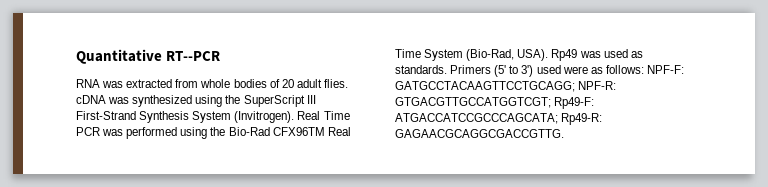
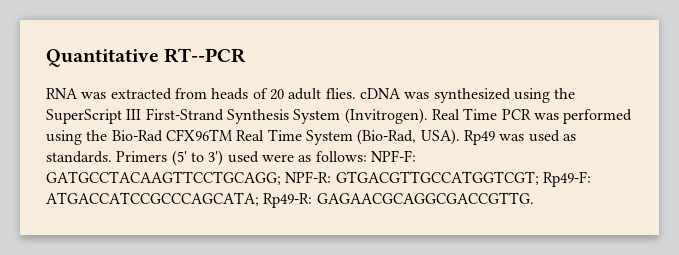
[200,79,267,88] whole bodies -> [211,88,249,100] heads

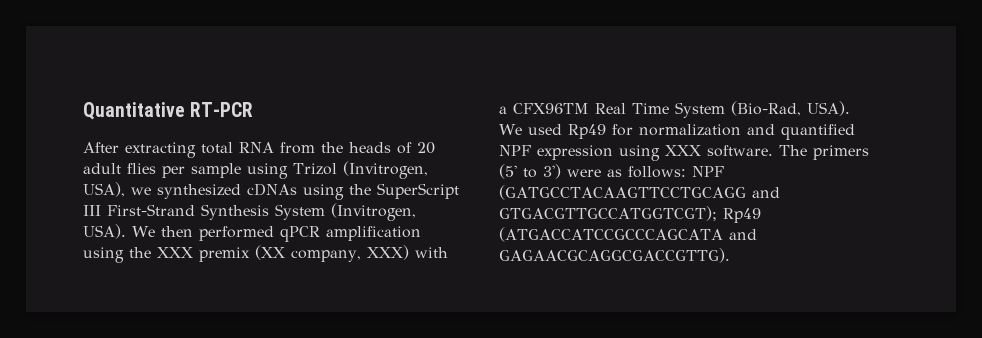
[164,48,247,63] [46,88,511,103] RT--PCR // RNA was extracted from heads of 20 adult flies. cDNA was synthesized -> [190,102,254,117] [83,142,435,158] [83,161,428,179] [83,182,297,199] RT-PCR // After extracting total RNA from the heads of 20 adult flies per sample using Trizol (Invitrogen, USA), we synthesized cDNAs
[344,108,633,124] [46,130,163,145] (Invitrogen). Real Time PCR was performed using the Bio-Rad -> [331,203,416,221] [83,224,421,242] [83,245,448,263] [499,106,507,114] (Invitrogen, USA). We then performed qPCR amplification using the XXX premix (XX company, XXX) with a
[463,130,576,145] [46,151,168,163] Rp49 was used as standards. Primers -> [499,124,855,140] [499,145,869,161] We used Rp49 for normalization and quantified NPF expression using XXX software. The primers
[227,151,259,163] used -> (561, 171) none
[370,150,416,162] [46,171,591,187] [46,192,534,208] NPF-F: GATGCCTACAAGTTCCTGCAGG; NPF-R: GTGACGTTGCCATGGTCGT; Rp49-F: ATGACCATCCGCCCAGCATA; Rp49-R: GAGAACGCAGGCGACCGTTG. -> [692,166,724,177] [499,185,780,200] [499,206,761,223] [499,227,757,242] [499,248,730,263] NPF (GATGCCTACAAGTTCCTGCAGG and GTGACGTTGCCATGGTCGT); Rp49 (ATGACCATCCGCCCAGCATA and GAGAACGCAGGCGACCGTTG).

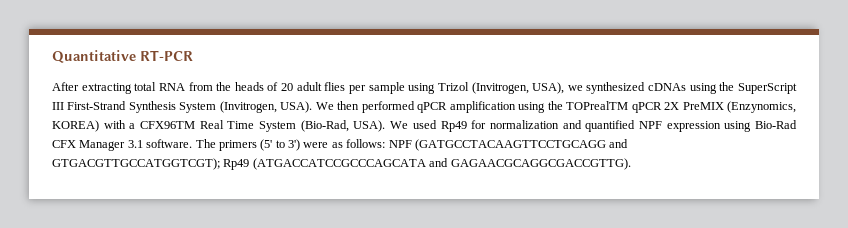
[157,245,409,262] XXX premix (XX company, XXX) -> [566,101,797,113] [52,120,99,132] TOPrealTM qPCR 2X PreMIX (Enzynomics, KOREA)
[665,145,701,156] XXX -> [755,120,798,129] [52,140,143,151] Bio-Rad CFX Manager 3.1

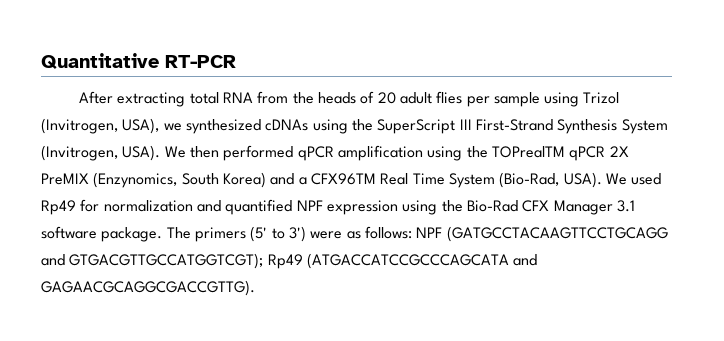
[52,120,126,132] KOREA) with -> [181,172,295,188] South Korea) and
(752, 126) none -> [441,200,463,212] the
[146,139,193,148] software. -> [41,226,163,242] software package.

